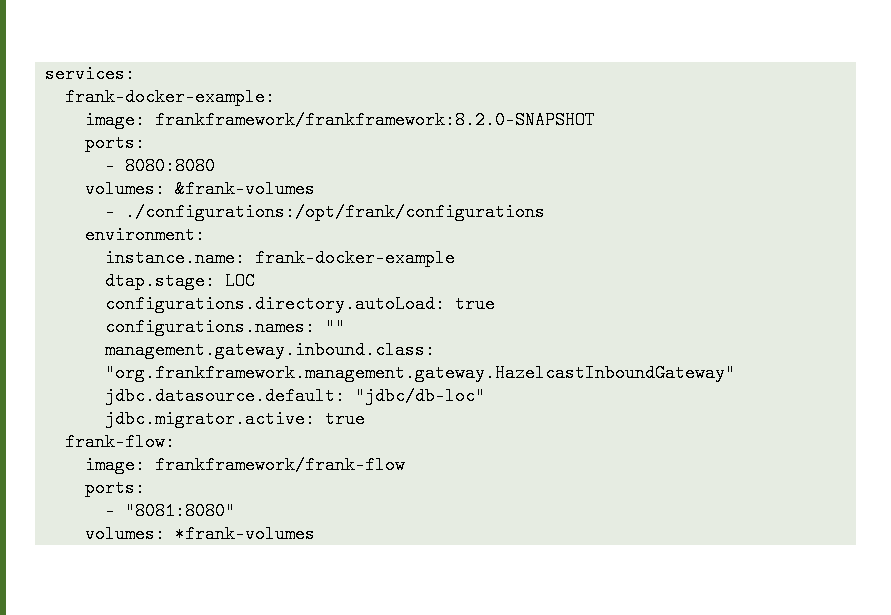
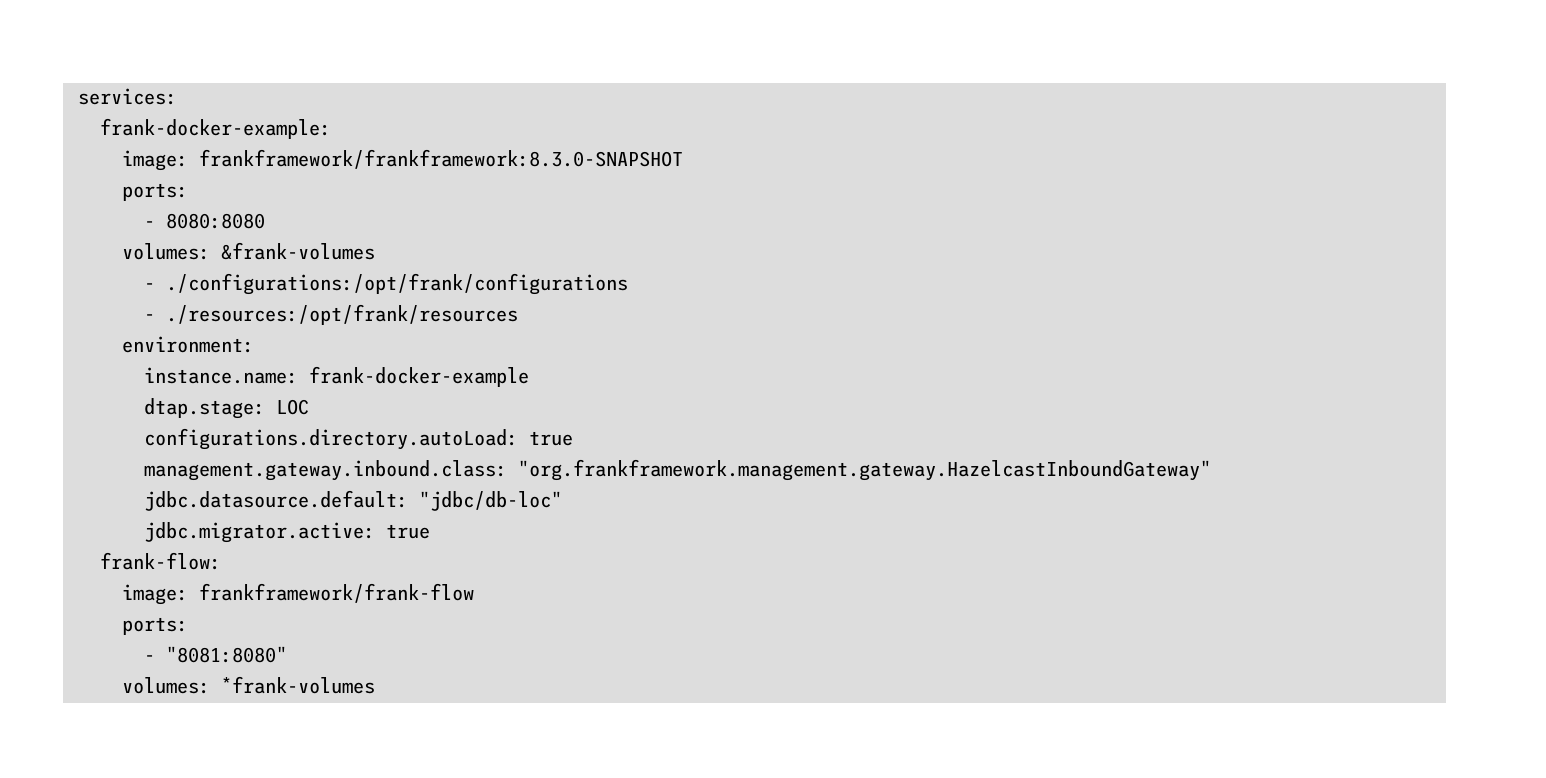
[154,111,595,129] frankframework/frankframework:8.2.0-SNAPSHOT -> [198,149,683,169] frankframework/frankframework:8.3.0-SNAPSHOT
(545, 212) none -> [143,304,518,325] // - ./resources:/opt/frank/resources
[104,318,345,336] // configurations.names: "" -> (573, 438) none

